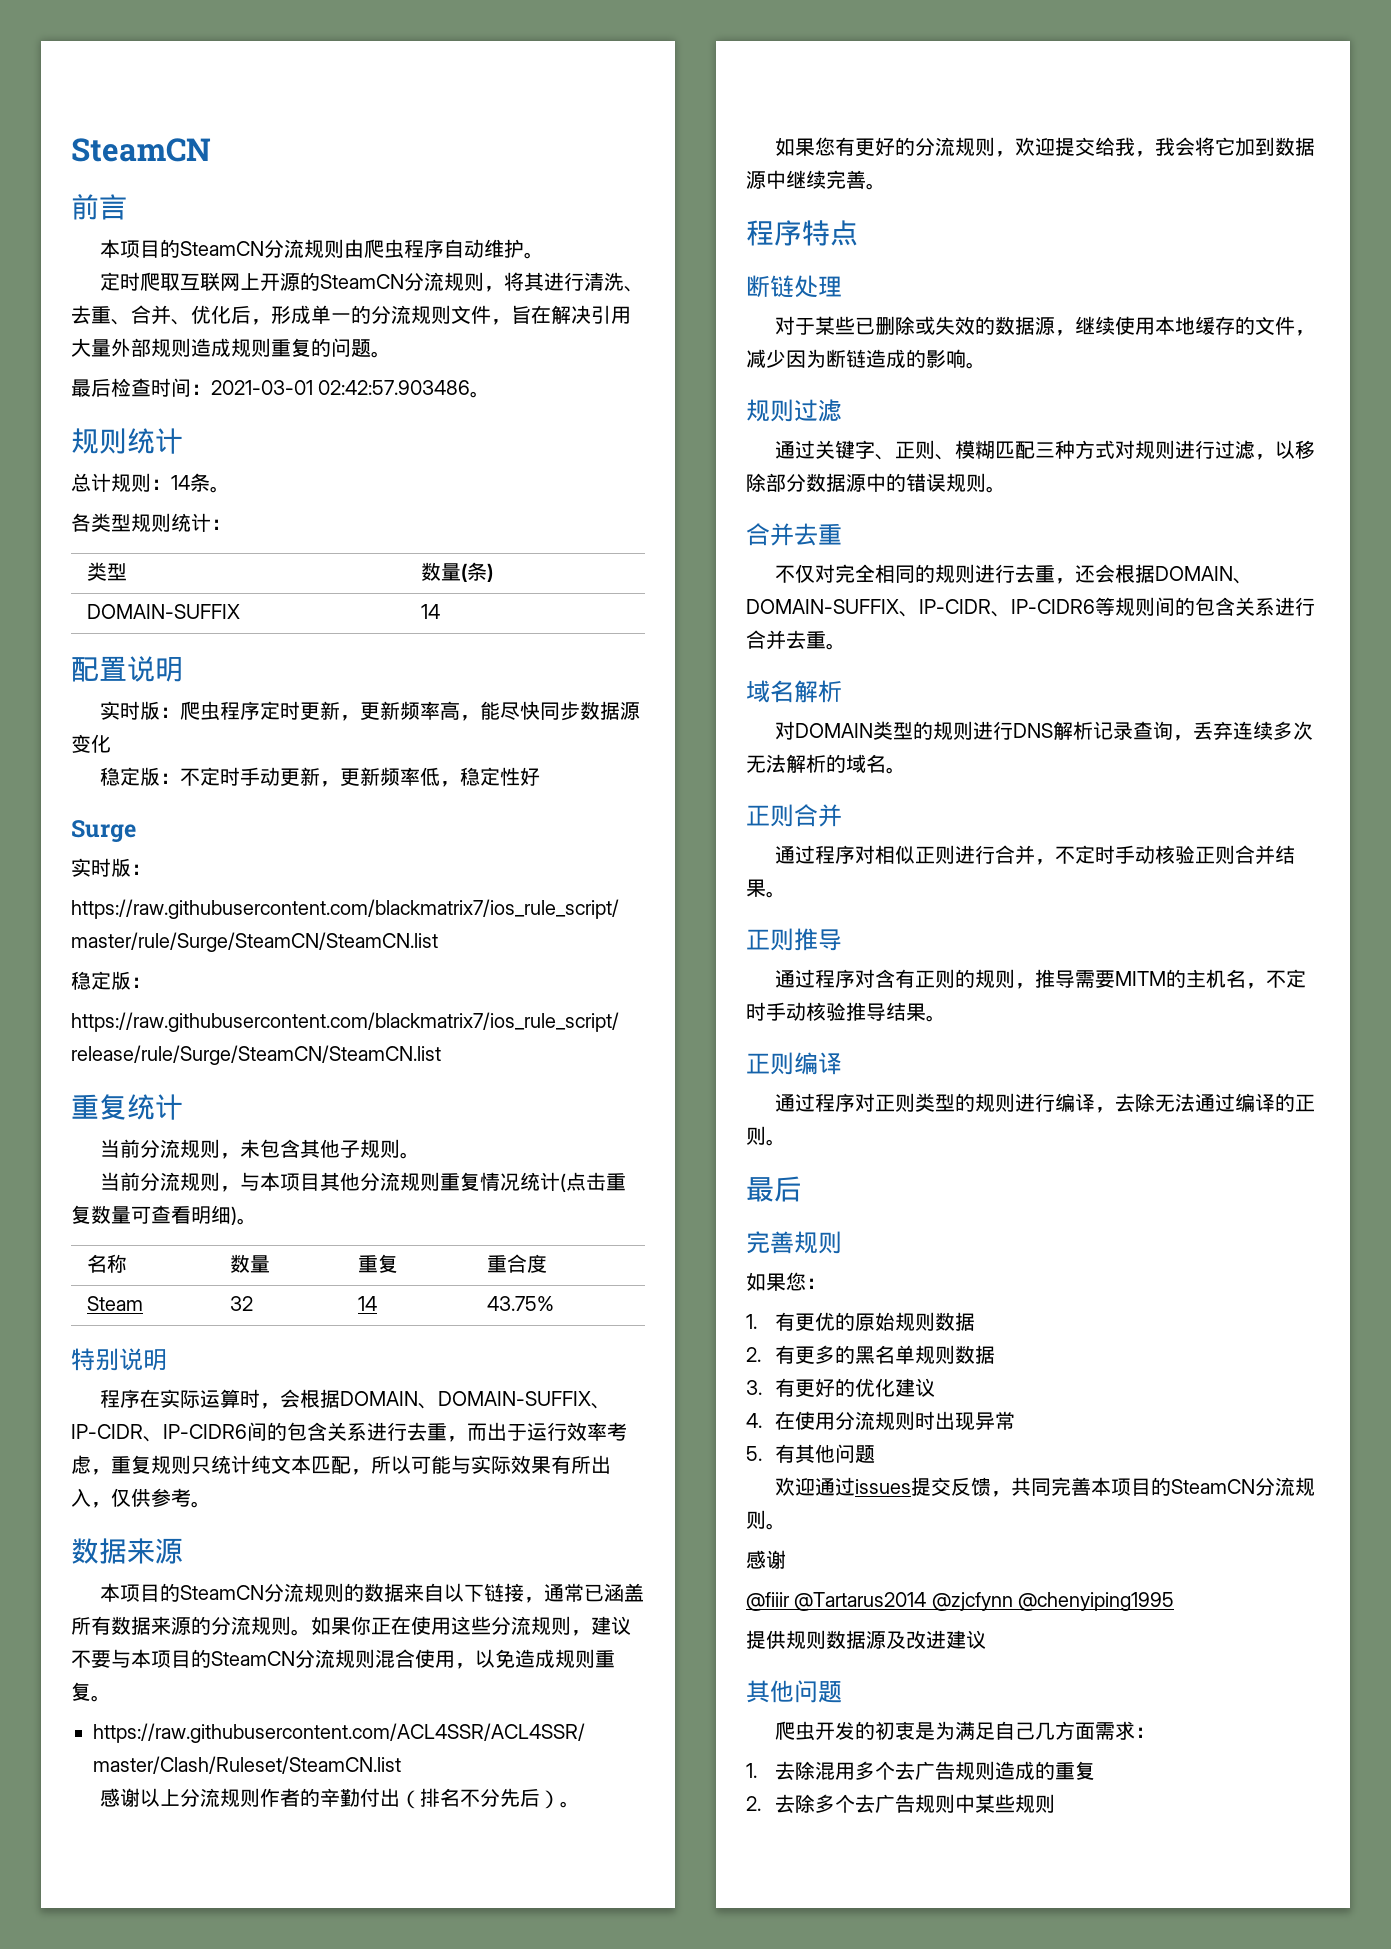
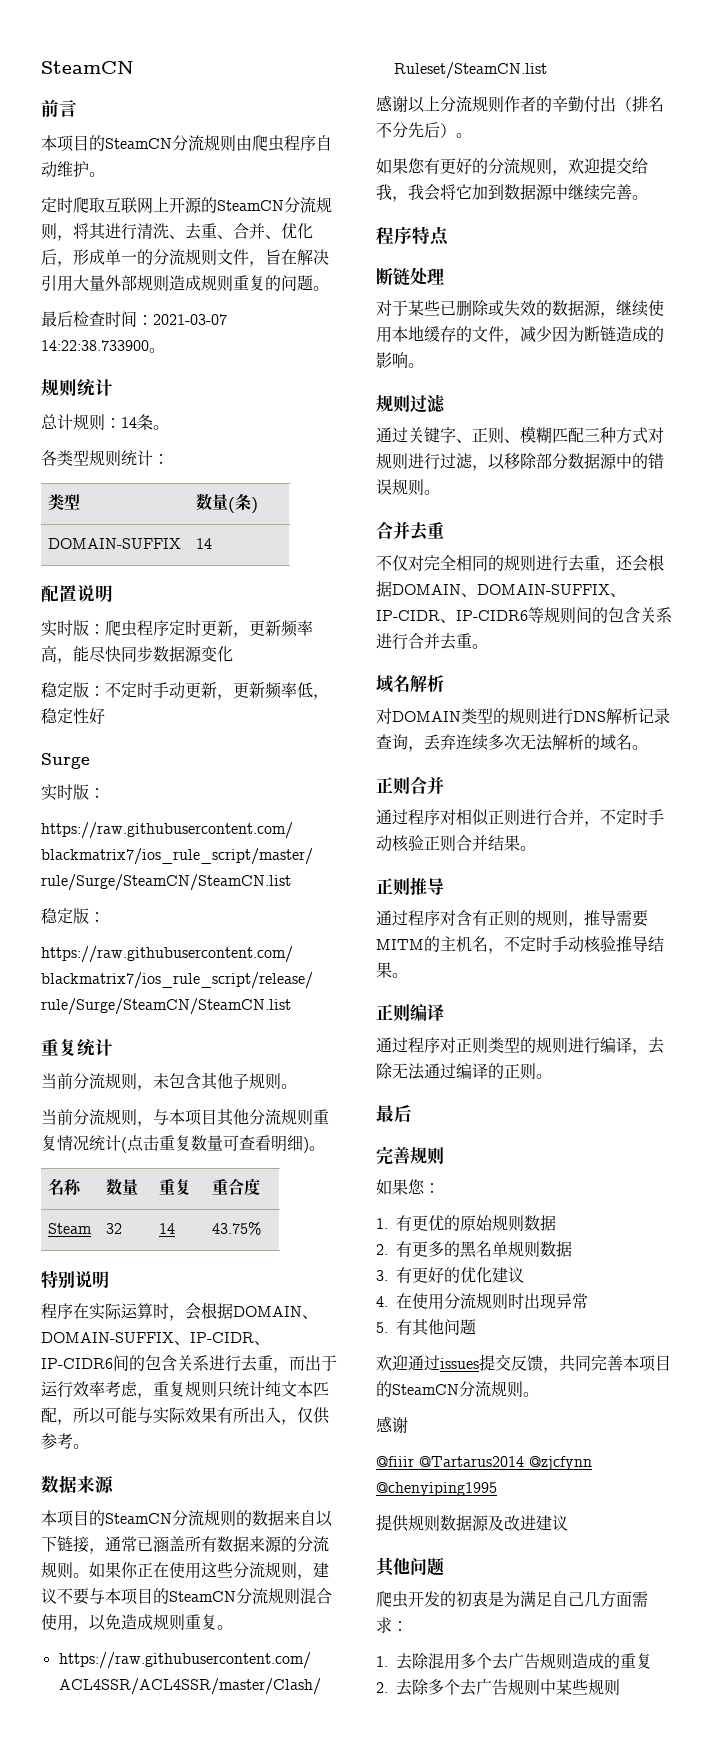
[211,380,471,395] 2021-03-01 02:42:57.903486 -> [153,314,227,325] [41,340,149,351] 2021-03-07 14:22:38.733900

